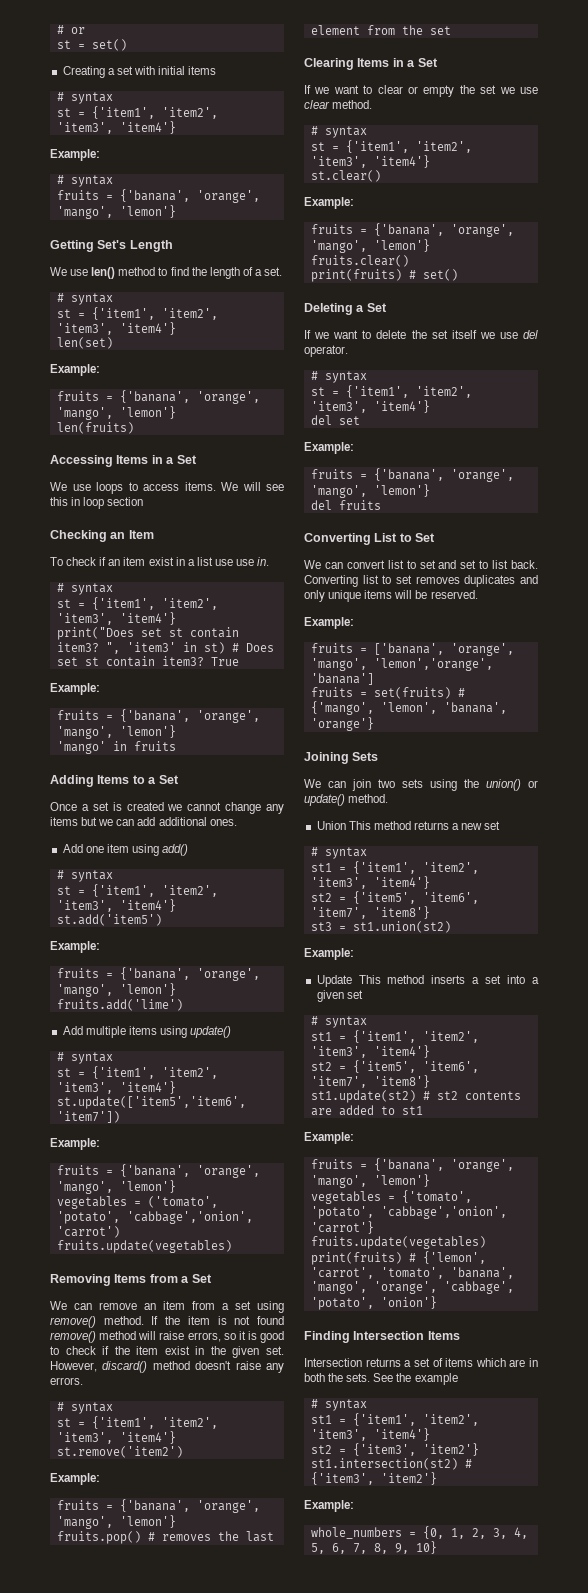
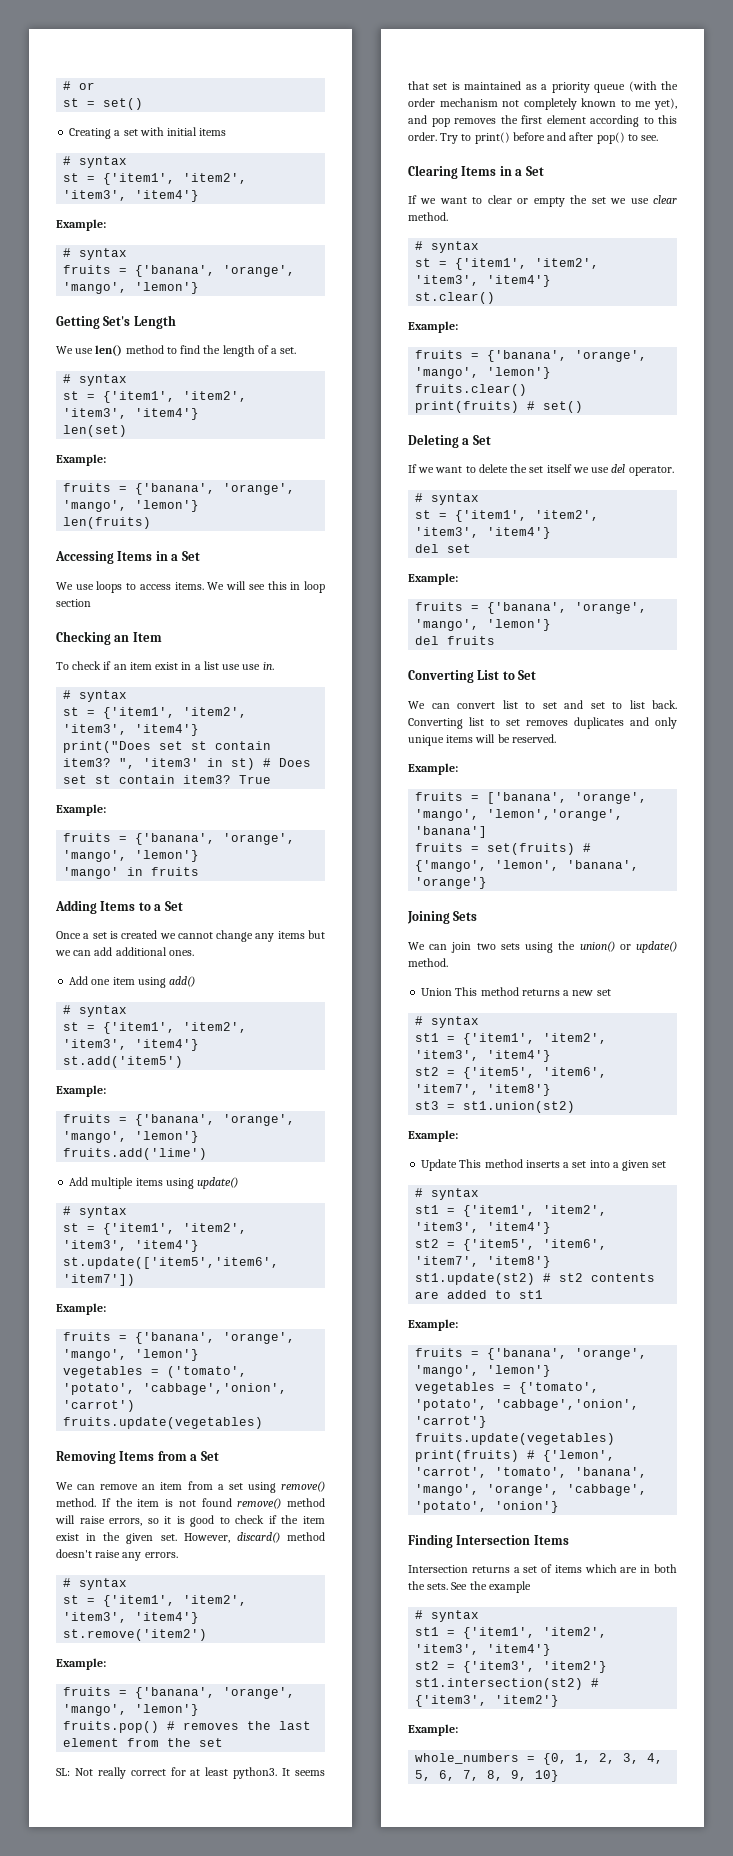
(451, 30) none -> [56,1767,325,1779] [408,81,678,93] [408,98,677,110] [408,115,677,127] [408,132,659,144] // SL: Not really correct for at least python3. It seems that set is maintained as a priority queue (with the order mechanism not completely known to me yet), and pop removes the first element according to this order. Try to print() before and after pop() to see.

